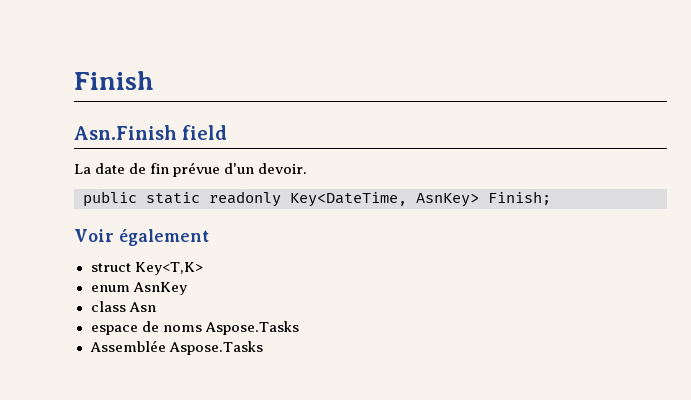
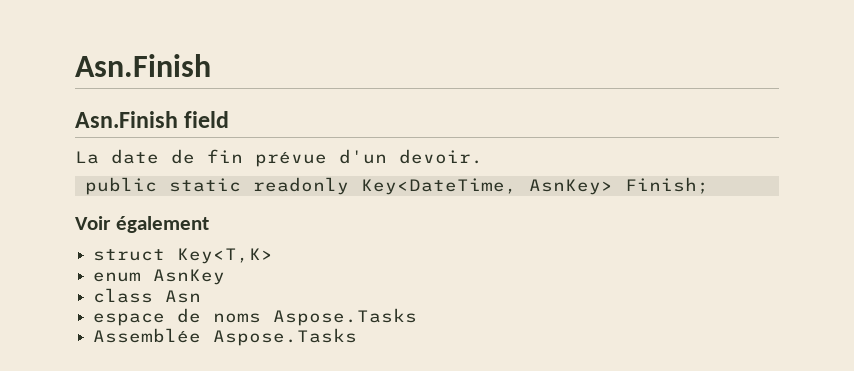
[74,71,154,90] Finish -> [75,54,211,77] Asn.Finish

